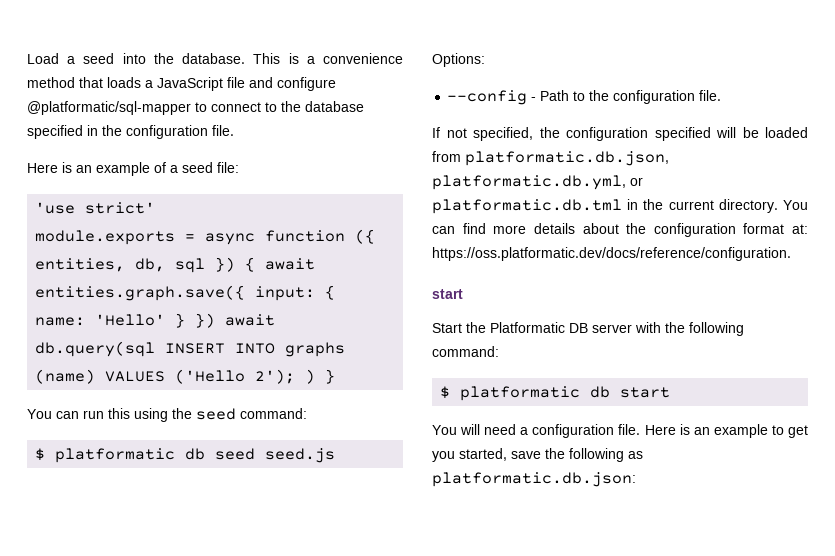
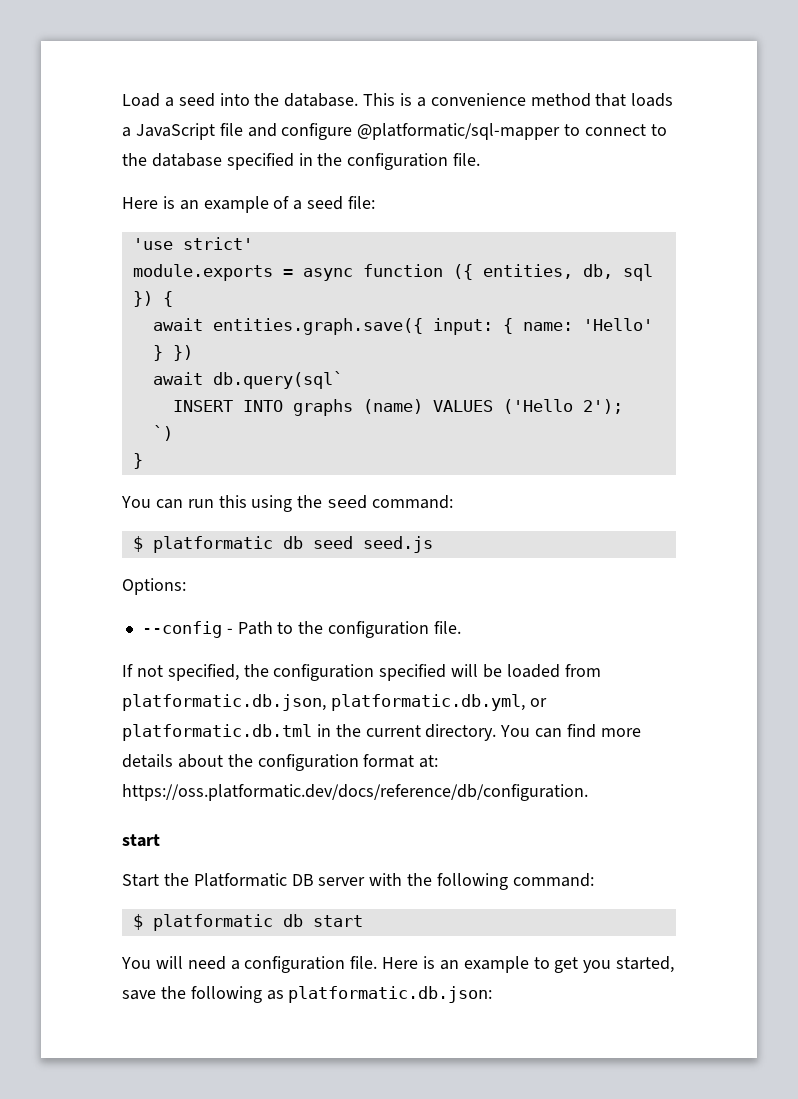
(256, 264) none -> (173, 299) //
[225,314,276,326] [35,341,156,357] await db.query(sql -> [152,371,343,389] // await db.query(sql` //
[305,369,316,384] ) -> [152,425,173,441] // `) //
[432,247,791,261] https://oss.platformatic.dev/docs/reference/configuration. -> [122,784,588,801] https://oss.platformatic.dev/docs/reference/db/configuration.

